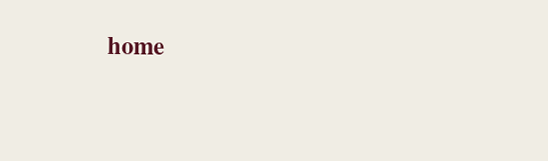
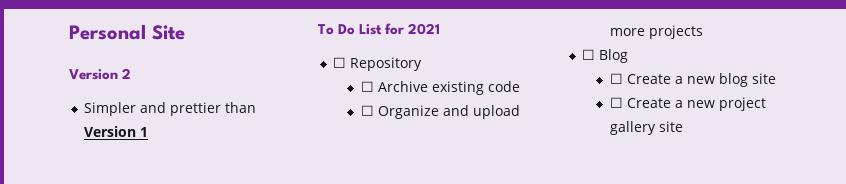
[107,36,165,55] home -> [69,24,185,40] [69,68,132,80] [84,102,257,116] [84,126,149,137] [318,23,441,35] [333,57,423,71] [361,81,521,95] [361,105,521,119] [610,25,704,39] [582,49,629,63] [610,73,777,87] [610,97,767,111] [610,121,684,135] Personal Site // Version 2 // Simpler and prettier than Version 1 // To Do List for 2021 // ☐ Repository // ☐ Archive existing code // ☐ Organize and upload more projects // ☐ Blog // ☐ Create a new blog site // ☐ Create a new project gallery site

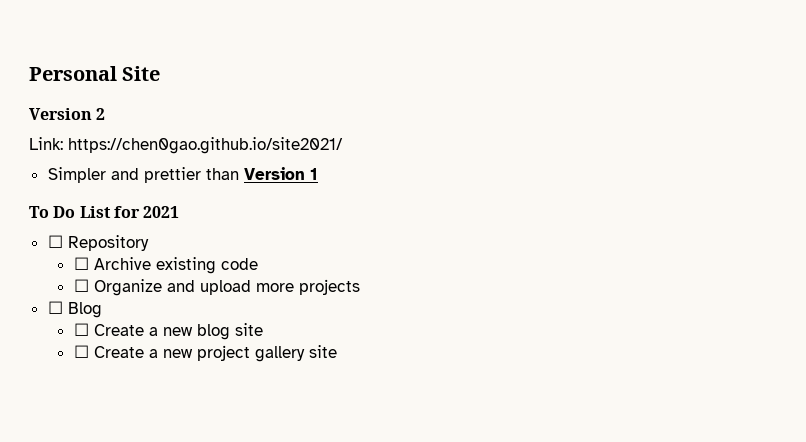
(132, 73) none -> [29,137,343,154] // Link: https://chen0gao.github.io/site2021/

